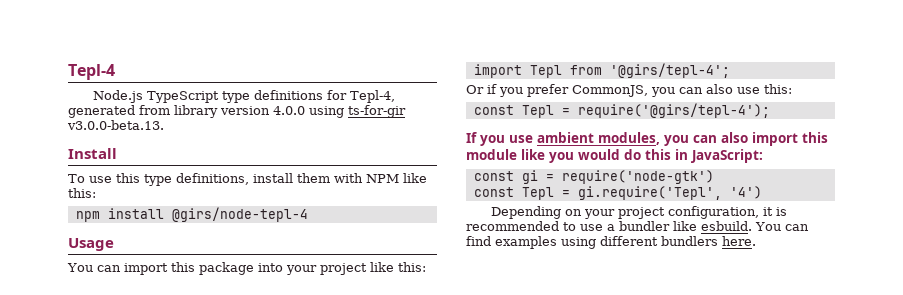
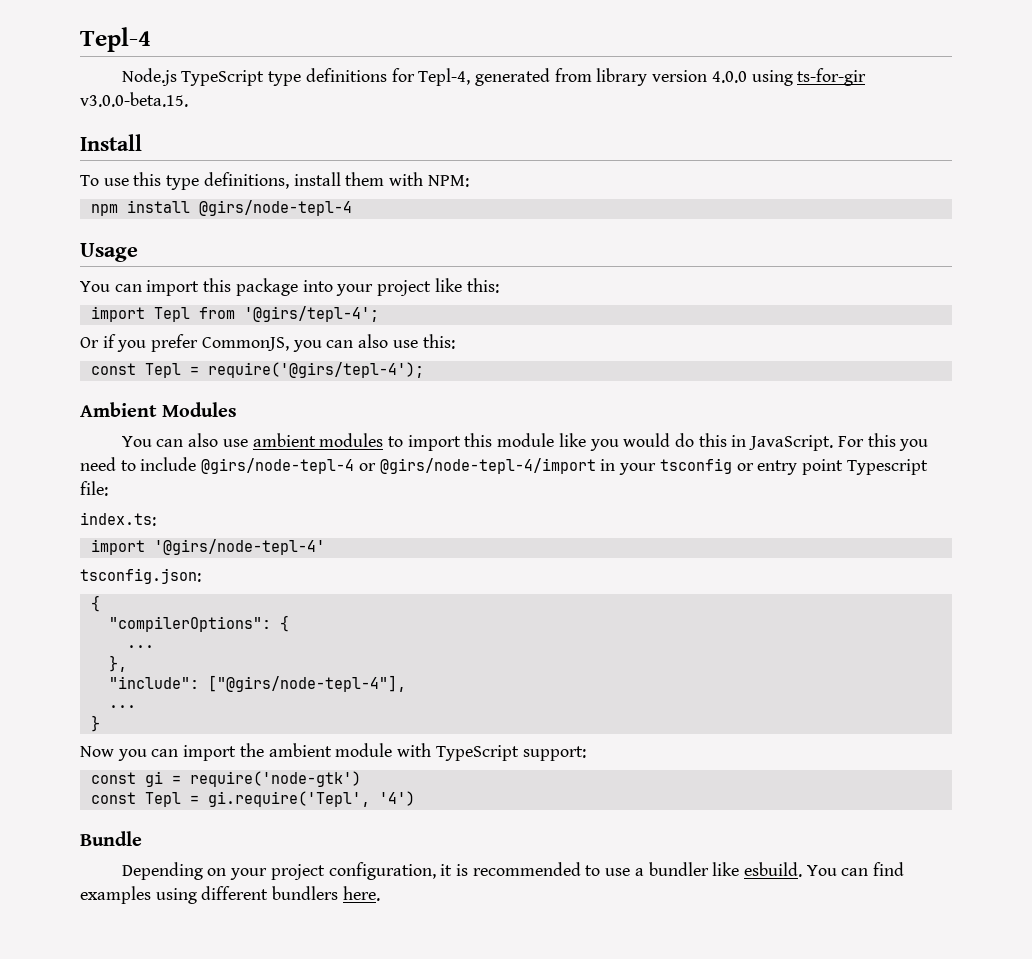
[67,120,164,130] v3.0.0-beta.13. -> [80,92,188,107] v3.0.0-beta.15.
[366,173,427,183] [68,188,96,198] NPM like this: -> [427,175,469,187] NPM:
[466,132,748,146] If you use ambient modules, you can also -> [80,402,238,417] [121,433,403,447] Ambient Modules // You can also use ambient modules to
[691,149,763,163] JavaScript: -> [749,433,929,451] [80,457,928,475] [80,481,108,496] [80,512,156,526] [90,539,325,555] [80,568,201,584] [90,595,100,612] [108,615,289,632] [126,645,154,648] [108,655,127,672] [108,675,406,692] [108,705,136,708] [90,715,100,732] [80,743,586,761] JavaScript. For this you need to include @girs/node-tepl-4 or @girs/node-tepl-4/import in your tsconfig or entry point Typescript file: // index.ts: // import '@girs/node-tepl-4' // tsconfig.json: // { // "compilerOptions": { // ... // }, // "include": ["@girs/node-tepl-4"], // ... // } // Now you can import the ambient module with TypeScript support:
(762, 192) none -> [80,831,142,846] // Bundle

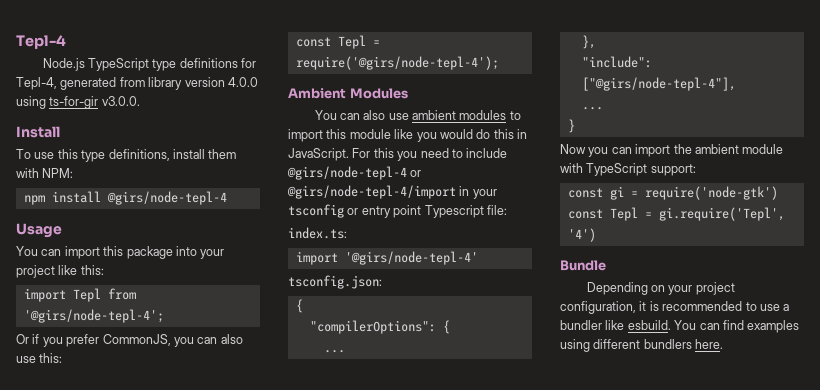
[80,92,188,107] v3.0.0-beta.15. -> [101,96,140,106] v3.0.0.
[243,306,379,322] '@girs/tepl-4'; -> [23,309,164,323] '@girs/node-tepl-4';
[207,362,424,378] require('@girs/tepl-4'); -> [295,56,499,70] require('@girs/node-tepl-4');

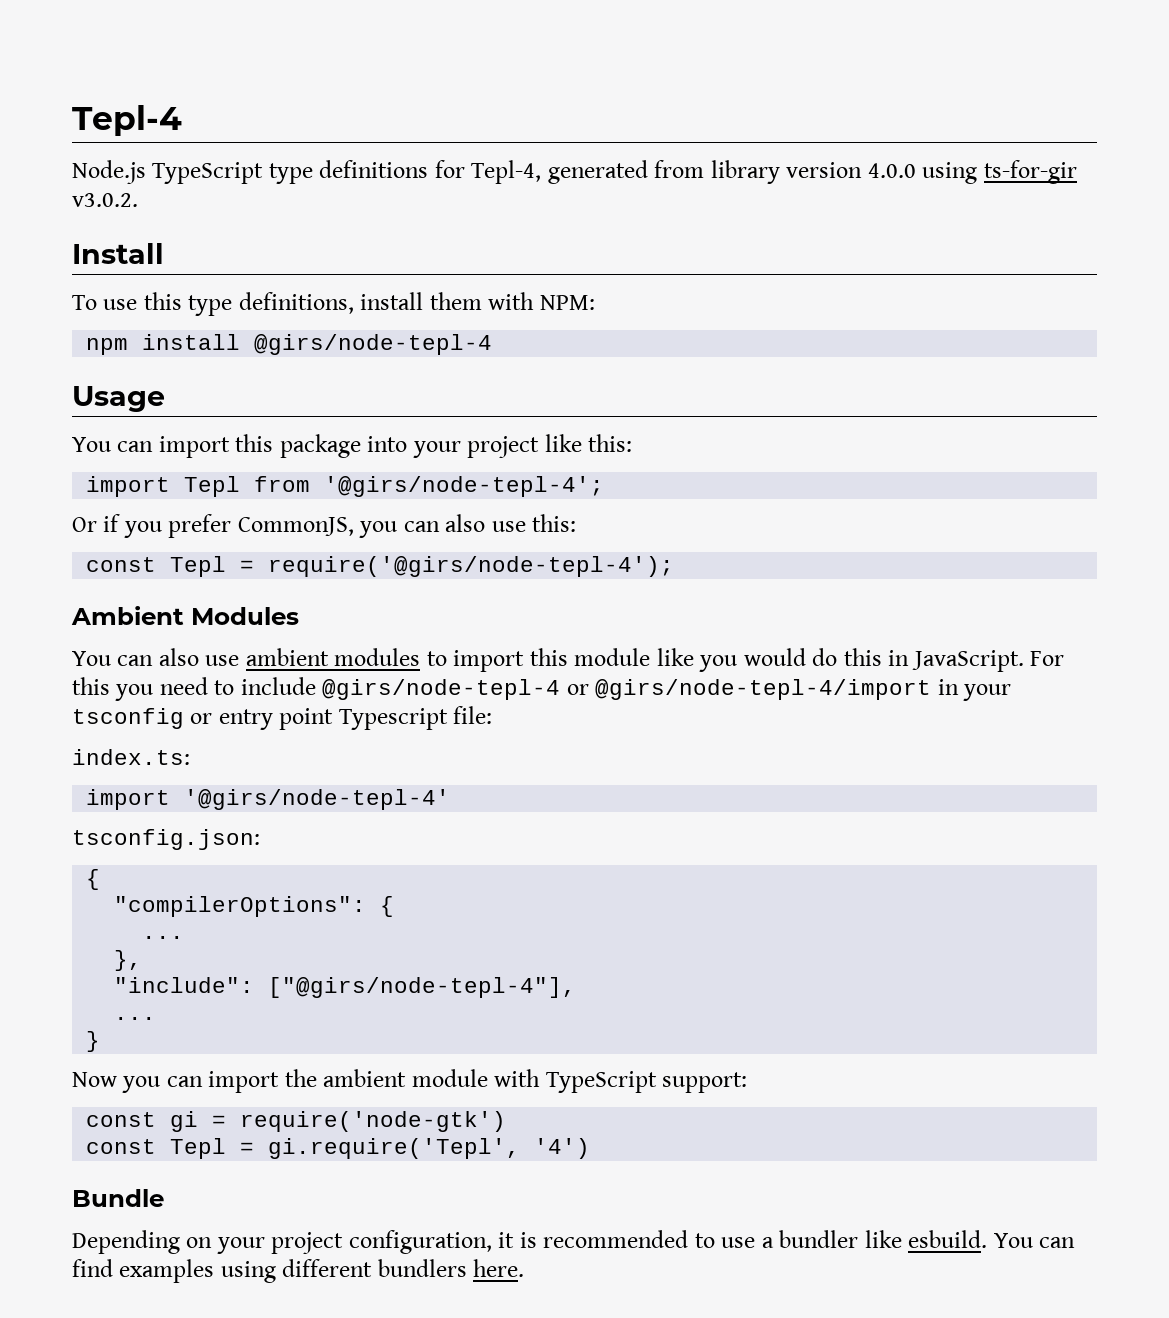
[101,96,140,106] v3.0.0. -> [72,193,138,207] v3.0.2.

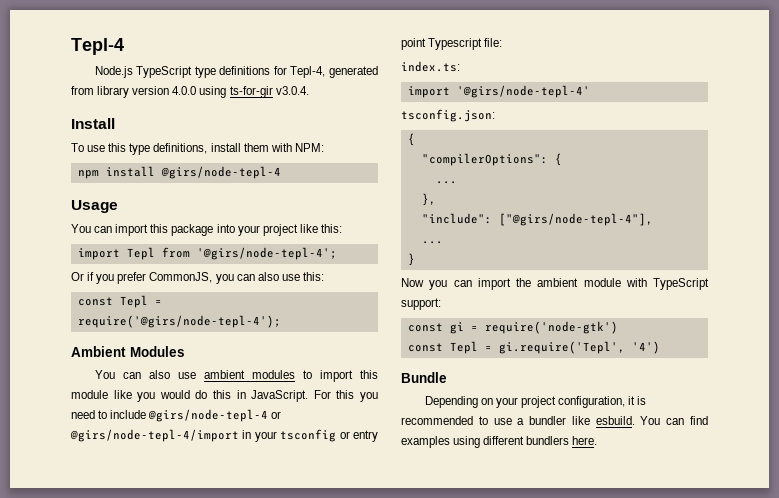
[72,193,138,207] v3.0.2. -> [275,86,309,95] v3.0.4.

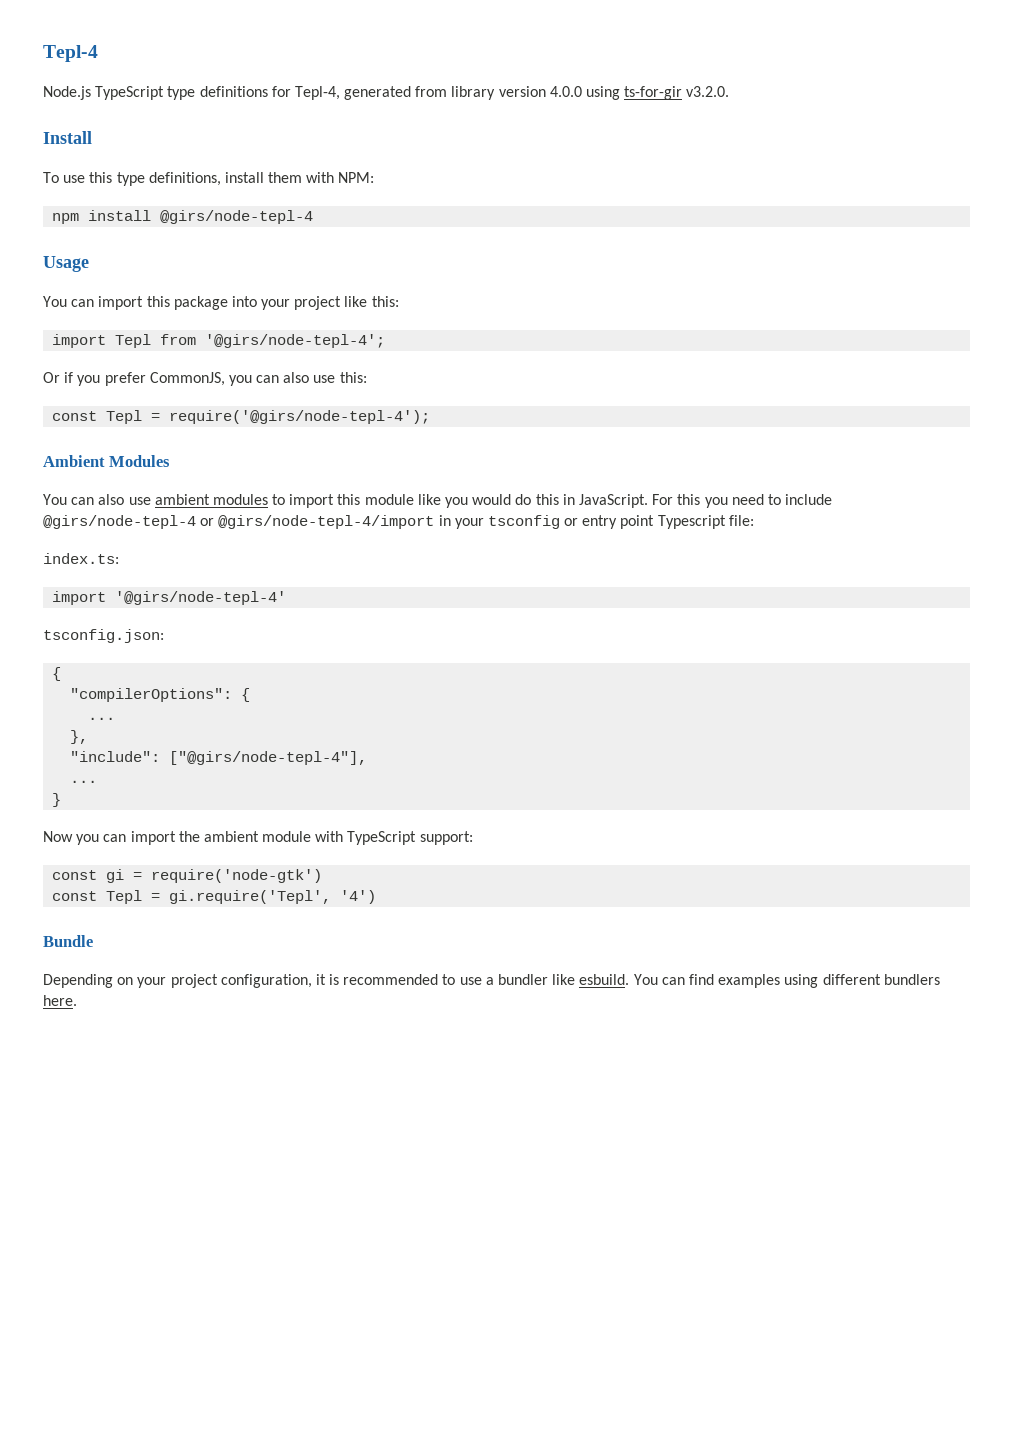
[275,86,309,95] v3.0.4. -> [686,86,730,97] v3.2.0.

